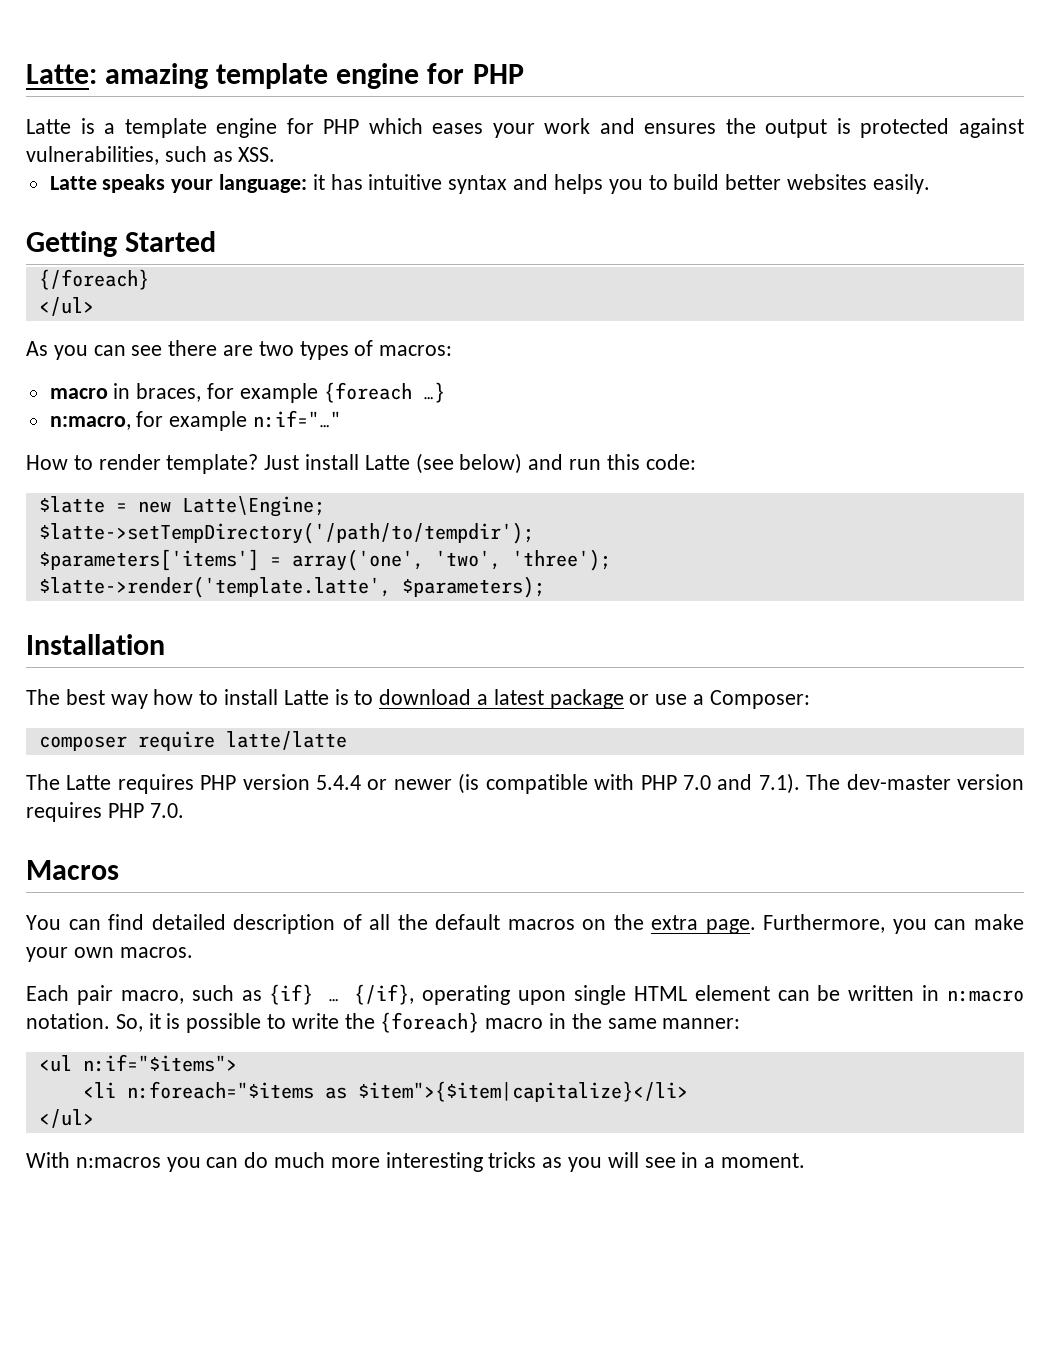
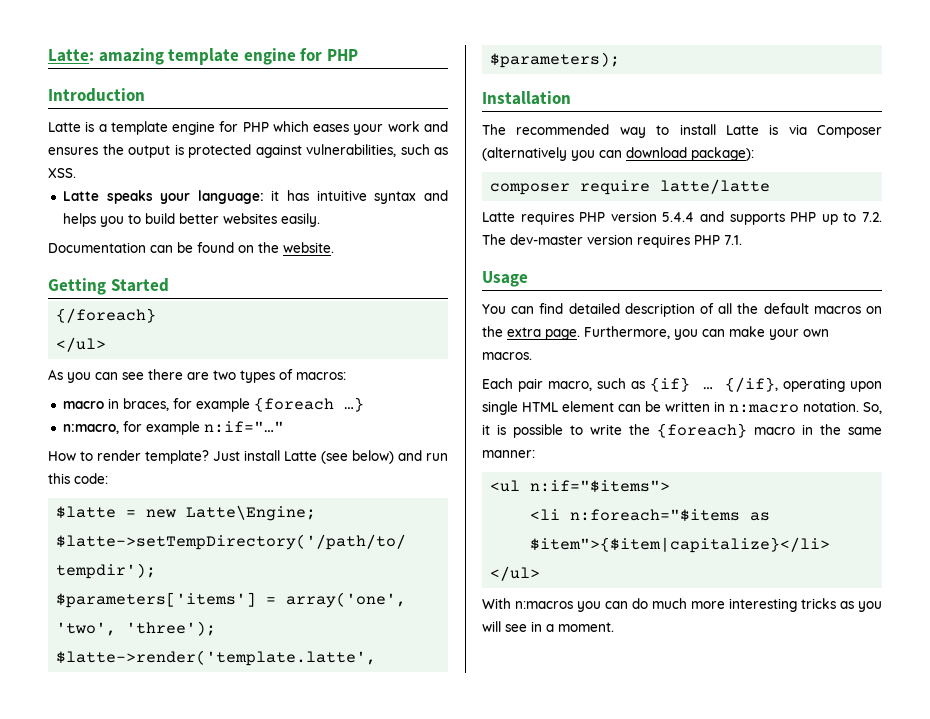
(524, 74) none -> [48,88,145,102] // Introduction
(930, 184) none -> [48,242,334,253] // Documentation can be found on the website.
[65,689,194,709] best way how -> [516,124,646,138] recommended way
[354,689,810,709] to download a latest package or use a Composer: -> [788,124,882,138] [482,147,754,161] via Composer (alternatively you can download package):
[26,774,60,790] The -> (771, 186) none
[367,773,800,794] or newer (is compatible with PHP 7.0 and 7.1). -> [700,211,882,225] and supports PHP up to 7.2.
[149,803,184,818] [26,860,119,880] 7.0. // Macros -> [724,235,742,245] [482,271,528,287] 7.1. // Usage

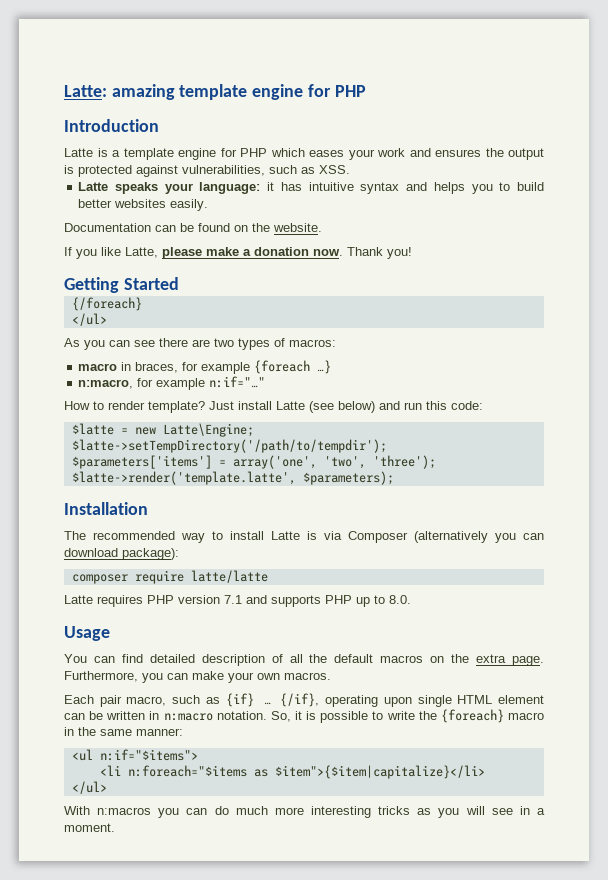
(334, 247) none -> [64,247,412,259] // If you like Latte, please make a donation now. Thank you!
[662,212,695,222] 5.4.4 -> [224,595,242,604] 7.1
[862,212,882,222] [482,234,742,248] 7.2. The dev-master version requires PHP 7.1. -> [389,595,411,604] 8.0.

